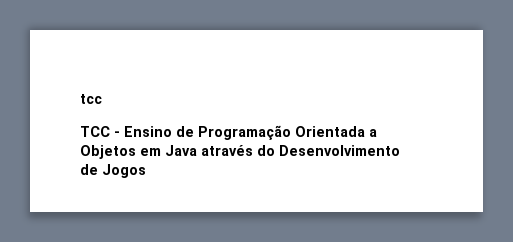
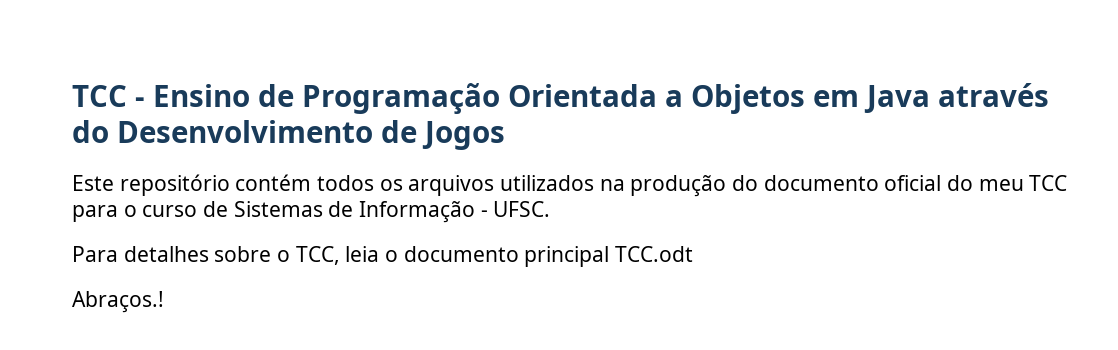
[80,94,102,104] tcc // -> (72, 96) none
(146, 171) none -> [72,174,1068,197] [72,201,551,223] [72,246,694,267] [72,291,164,313] // Este repositório contém todos os arquivos utilizados na produção do documento oficial do meu TCC para o curso de Sistemas de Informação - UFSC. // Para detalhes sobre o TCC, leia o documento principal TCC.odt // Abraços.!

